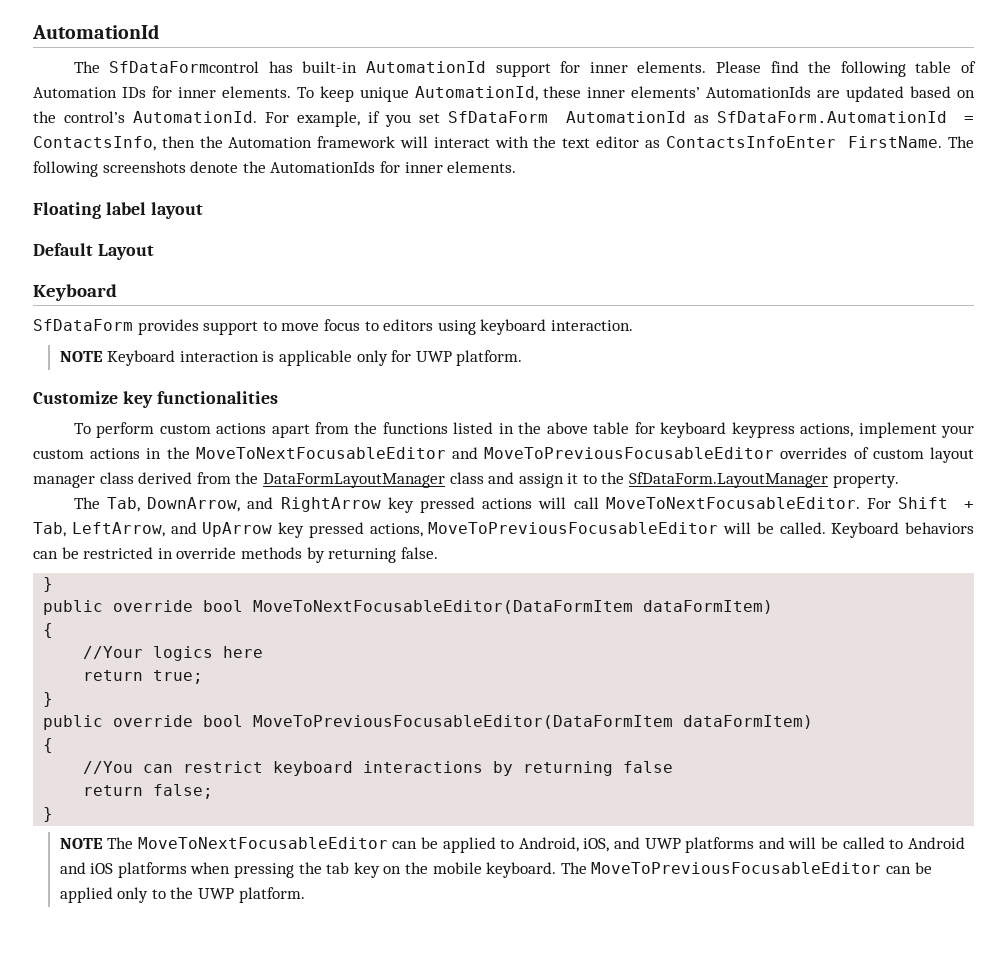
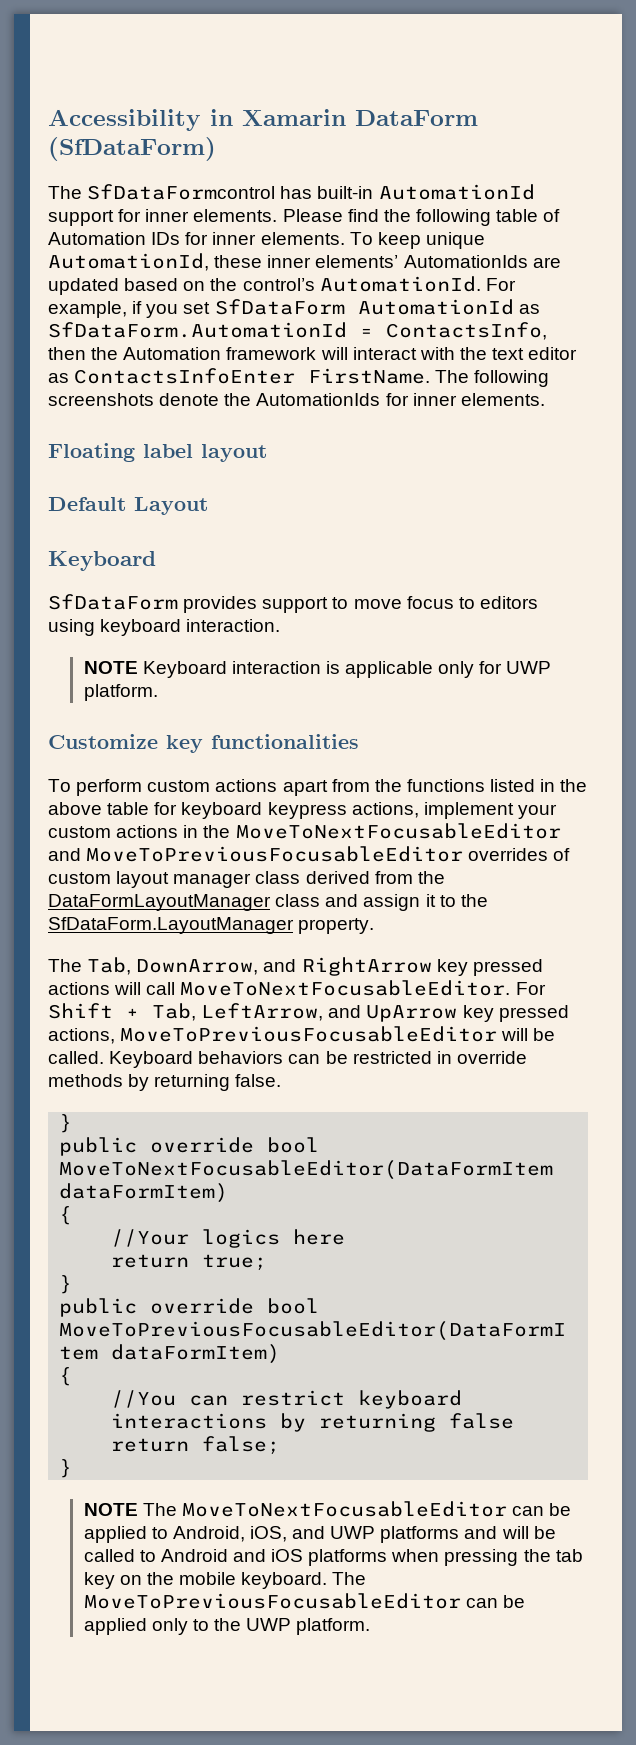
[32,24,159,39] AutomationId -> [48,109,478,131] [48,137,216,161] Accessibility in Xamarin DataForm (SfDataForm)

